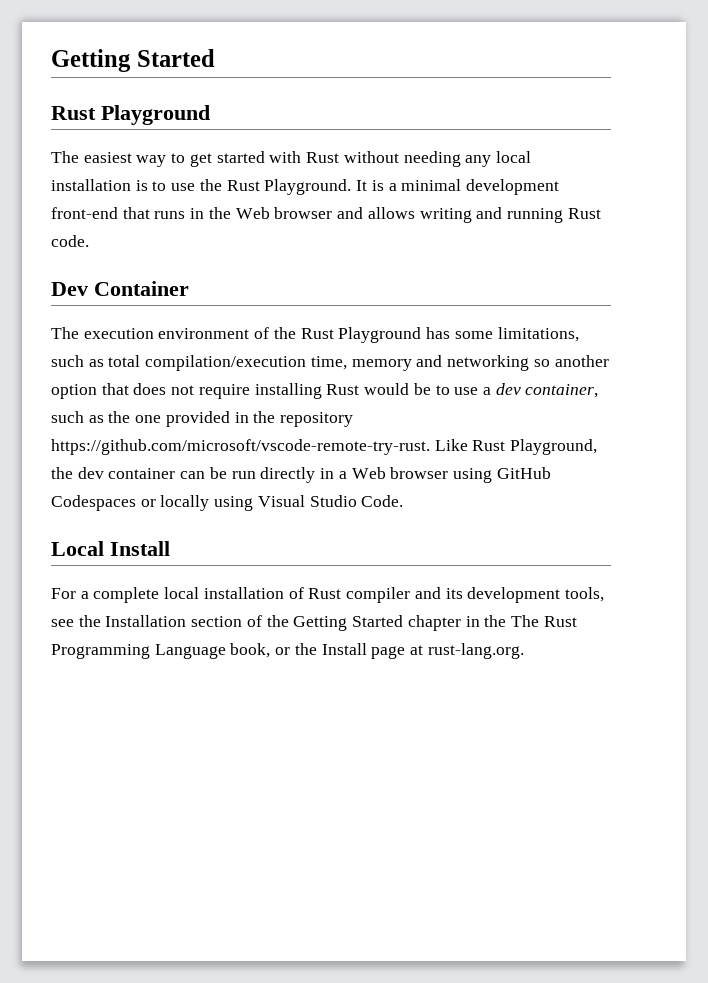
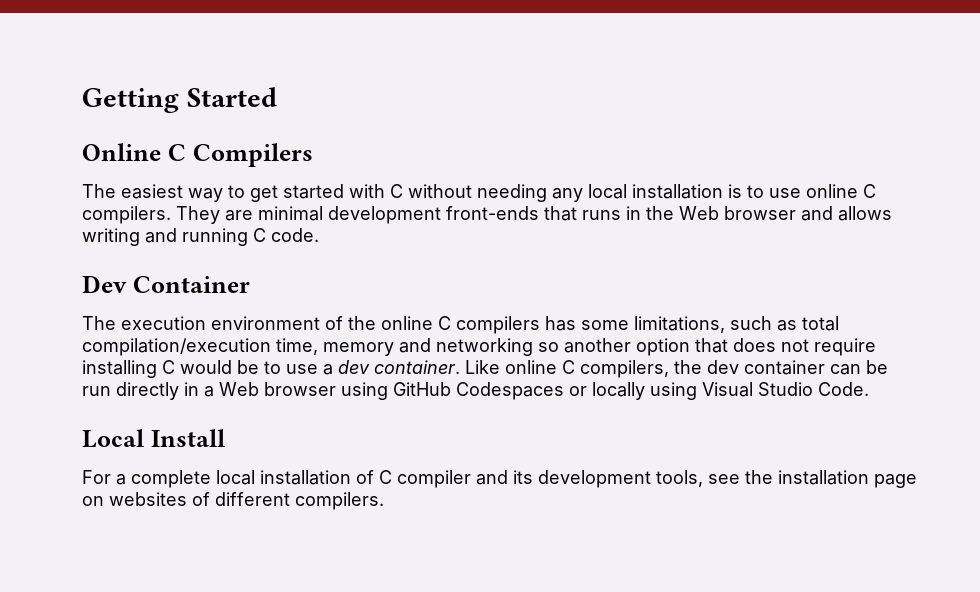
[51,105,210,125] Rust Playground -> [82,143,313,167] Online C Compilers
[306,152,340,163] Rust -> [390,184,403,198] C
[199,179,397,195] the Rust Playground. It is a -> [806,184,876,198] [82,206,253,224] online C compilers. They are
[51,207,118,219] front-end -> [446,206,539,220] front-ends
[567,208,601,219] Rust -> [253,228,266,242] C
[300,327,422,343] Rust Playground -> [381,316,540,334] online C compilers
[326,384,360,395] Rust -> [162,360,175,374] C
[525,384,599,398] [51,411,354,427] [51,439,598,455] container, such as the one provided in the repository https://github.com/microsoft/vscode-remote-try-rust. Like Rust Playground, -> [374,360,669,378] container. Like online C compilers,
[308,588,342,599] Rust -> [379,470,392,484] C
[105,615,577,631] [51,643,524,659] Installation section of the Getting Started chapter in the The Rust Programming Language book, or the Install page at rust-lang.org. -> [778,470,917,488] [82,492,384,510] installation page on websites of different compilers.

